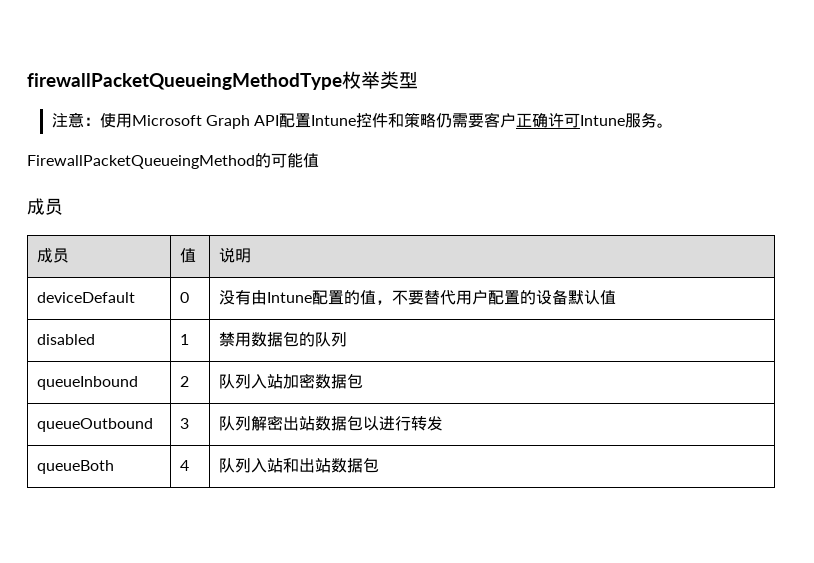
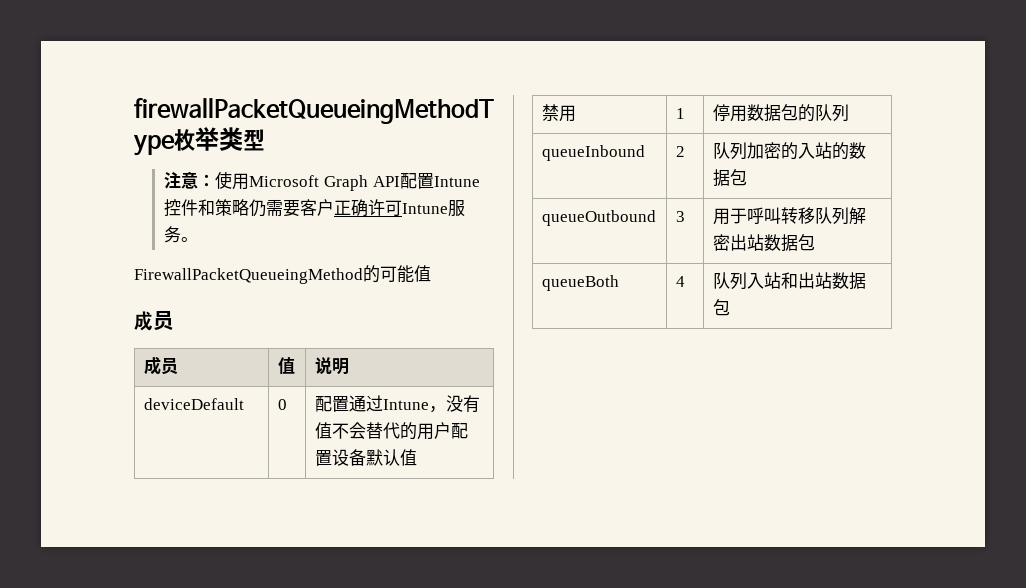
[218,290,456,305] 没有由Intune配置的值，不要替代 -> [314,395,480,413] [314,422,417,440] 配置通过Intune，没有值不会替代的
[519,290,536,305] 的 -> (332, 458) none
[36,334,95,345] [179,334,189,345] [218,332,235,347] disabled | 1 | 禁 -> [541,104,576,122] [675,108,685,119] [712,104,730,121] 禁用 | 1 | 停
[250,373,315,389] 入站加密 -> [746,142,849,160] 加密的入站的
(189, 423) none -> [712,207,815,225] 用于呼叫转移
[362,416,443,431] 以进行转发 -> (815, 242) none

